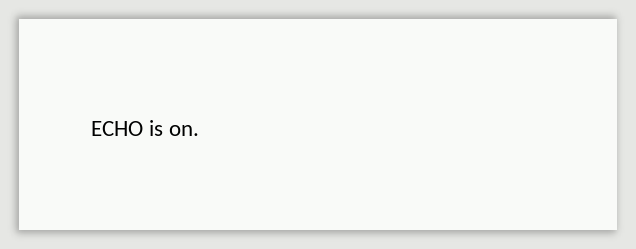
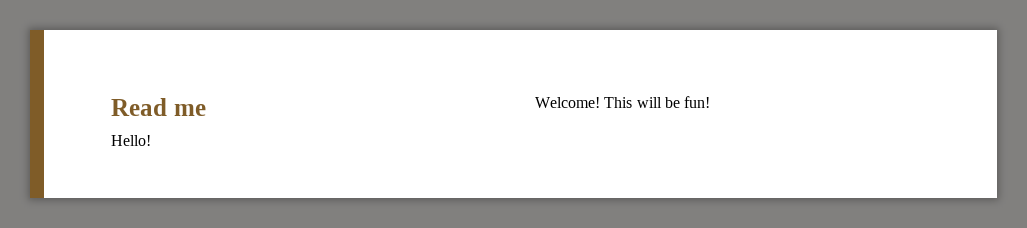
[91,120,200,136] ECHO is on. -> [111,98,206,116] [111,135,151,146] [535,96,711,108] Read me // Hello! // Welcome! This will be fun!

